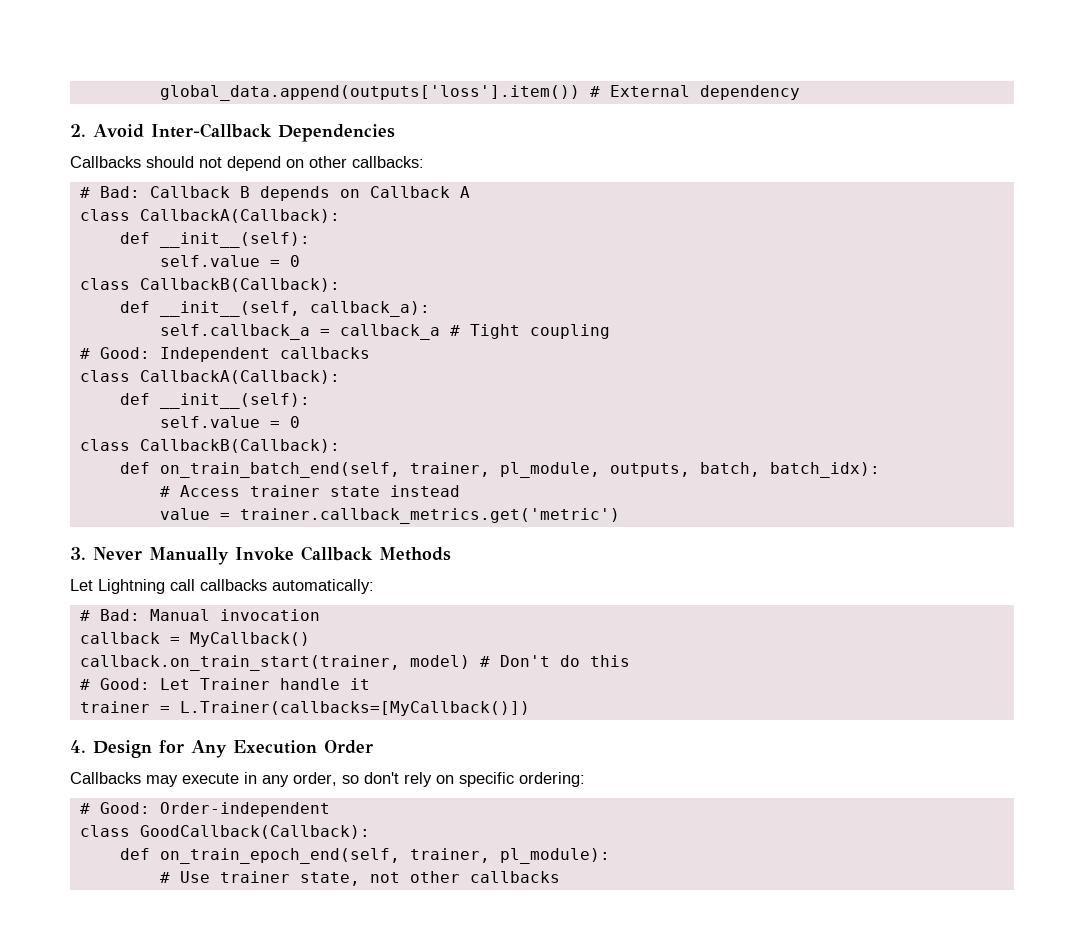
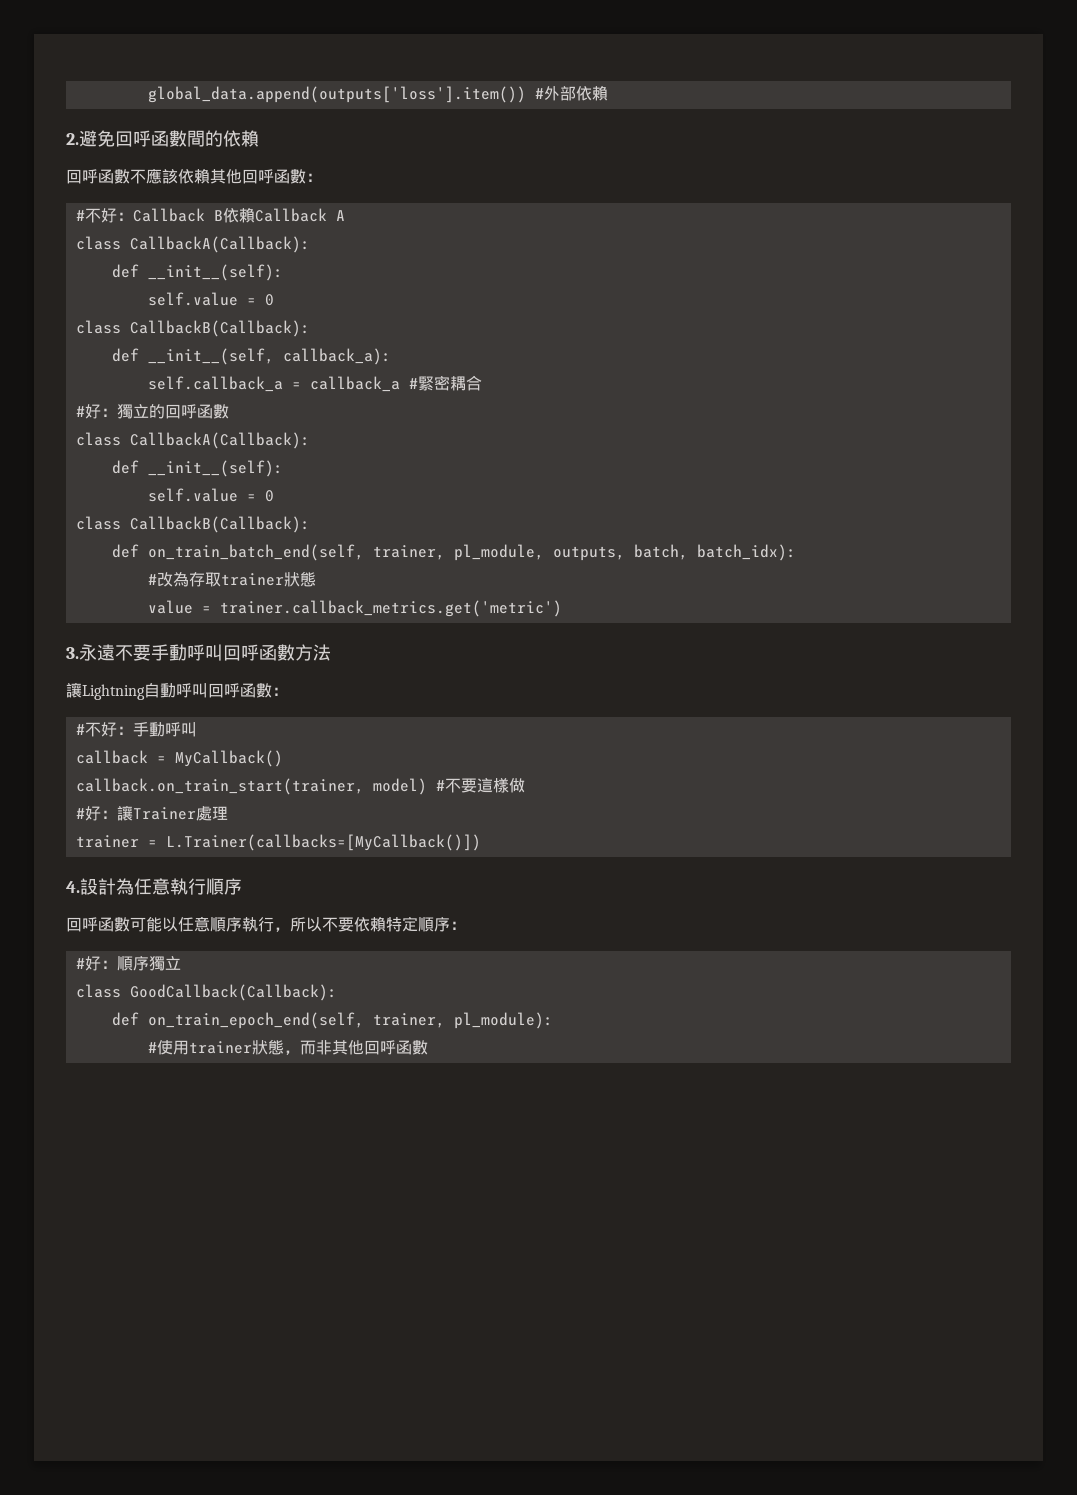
[609,85,800,100] External dependency -> [543,86,608,101] 外部依賴
[93,123,395,142] [70,156,424,171] [79,186,140,198] Avoid Inter-Callback Dependencies // Callbacks should not depend on other callbacks: // # Bad: -> [79,130,259,147] [66,168,322,184] [75,208,133,223] 避免回呼函數間的依賴 // 回呼函數不應該依賴其他回呼函數： // #不好：
[259,186,360,201] depends on -> [222,208,255,223] 依賴
[469,324,610,339] [79,347,370,362] Tight coupling // # Good: Independent callbacks -> [417,375,482,391] [75,404,229,419] 緊密耦合 // #好：獨立的回呼函數
[179,485,460,497] Access trainer state instead -> [156,571,316,587] 改為存取trainer狀態
[93,546,451,565] [70,579,374,594] [79,609,320,621] Never Manually Invoke Callback Methods // Let Lightning call callbacks automatically: // # Bad: Manual invocation -> [79,644,331,661] [66,682,288,700] [75,722,197,737] 永遠不要手動呼叫回呼函數方法 // 讓Lightning自動呼叫回呼函數： // #不好：手動呼叫
[499,655,630,667] [79,678,370,690] [79,701,530,716] [70,740,373,758] [70,772,585,787] [79,802,330,817] Don't do this // # Good: Let Trainer handle it // trainer = L.Trainer(callbacks=[MyCallback()]) // 4. Design for Any Execution Order // Callbacks may execute in any order, so don't rely on specific ordering: // # Good: Order-independent -> [444,777,525,793] [75,805,228,821] [75,834,481,851] [66,878,242,895] [66,916,466,932] [75,956,181,971] 不要這樣做 // #好：讓Trainer處理 // trainer = L.Trainer(callbacks=[MyCallback()]) // 4.設計為任意執行順序 // 回呼函數可能以任意順序執行，所以不要依賴特定順序： // #好：順序獨立
[179,871,560,886] Use trainer state, not other callbacks -> [156,1039,428,1055] 使用trainer狀態，而非其他回呼函數

